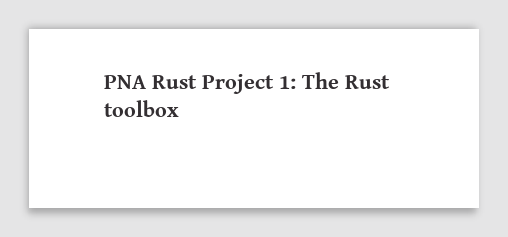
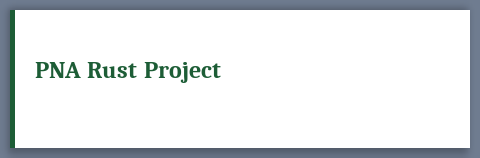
[279,72,390,89] [104,100,179,117] 1: The Rust toolbox -> (221, 72) none

